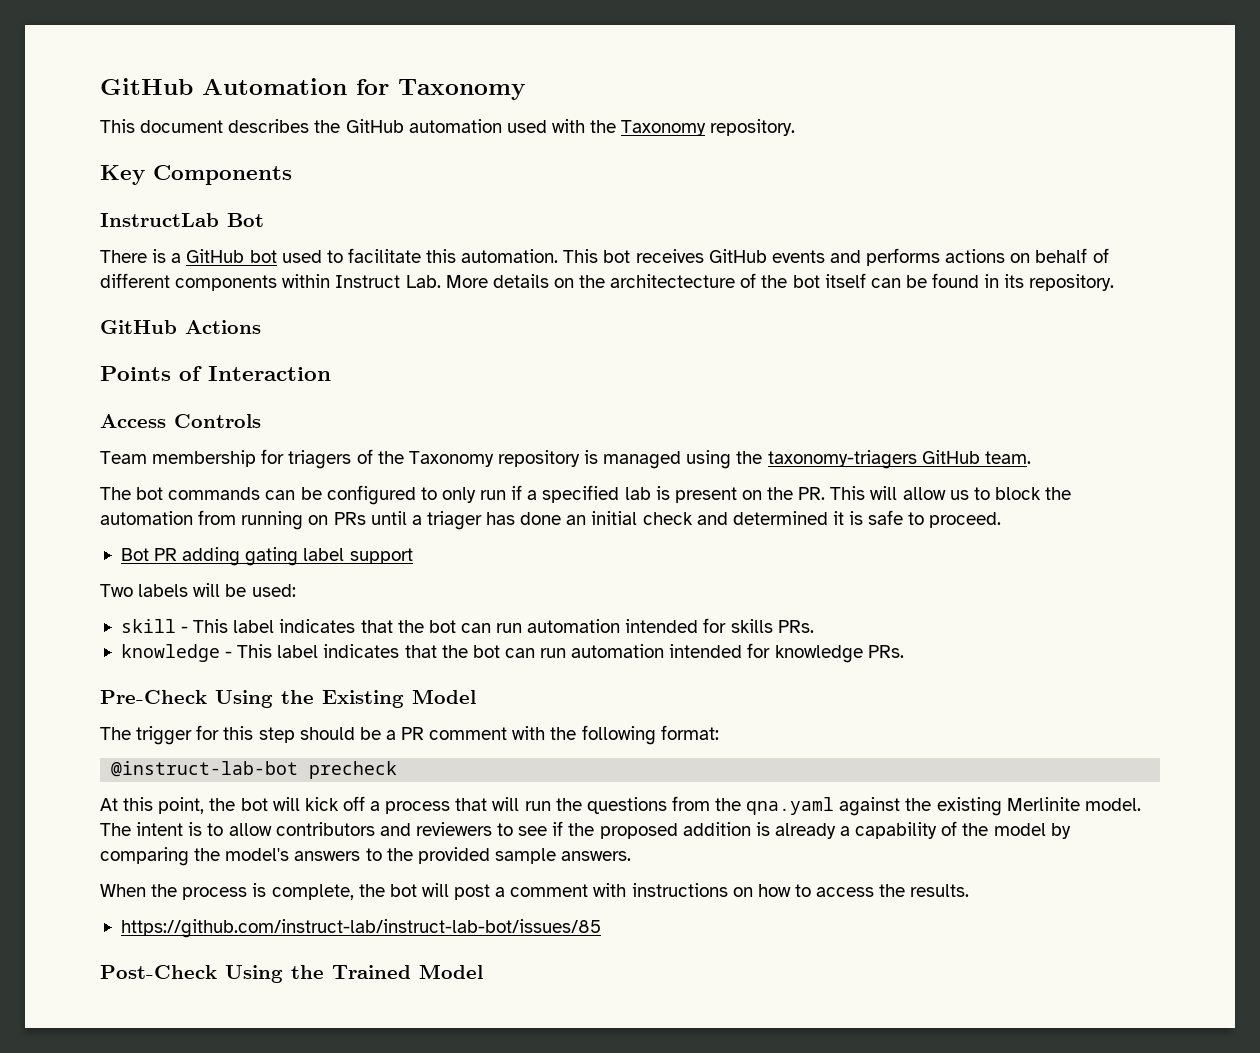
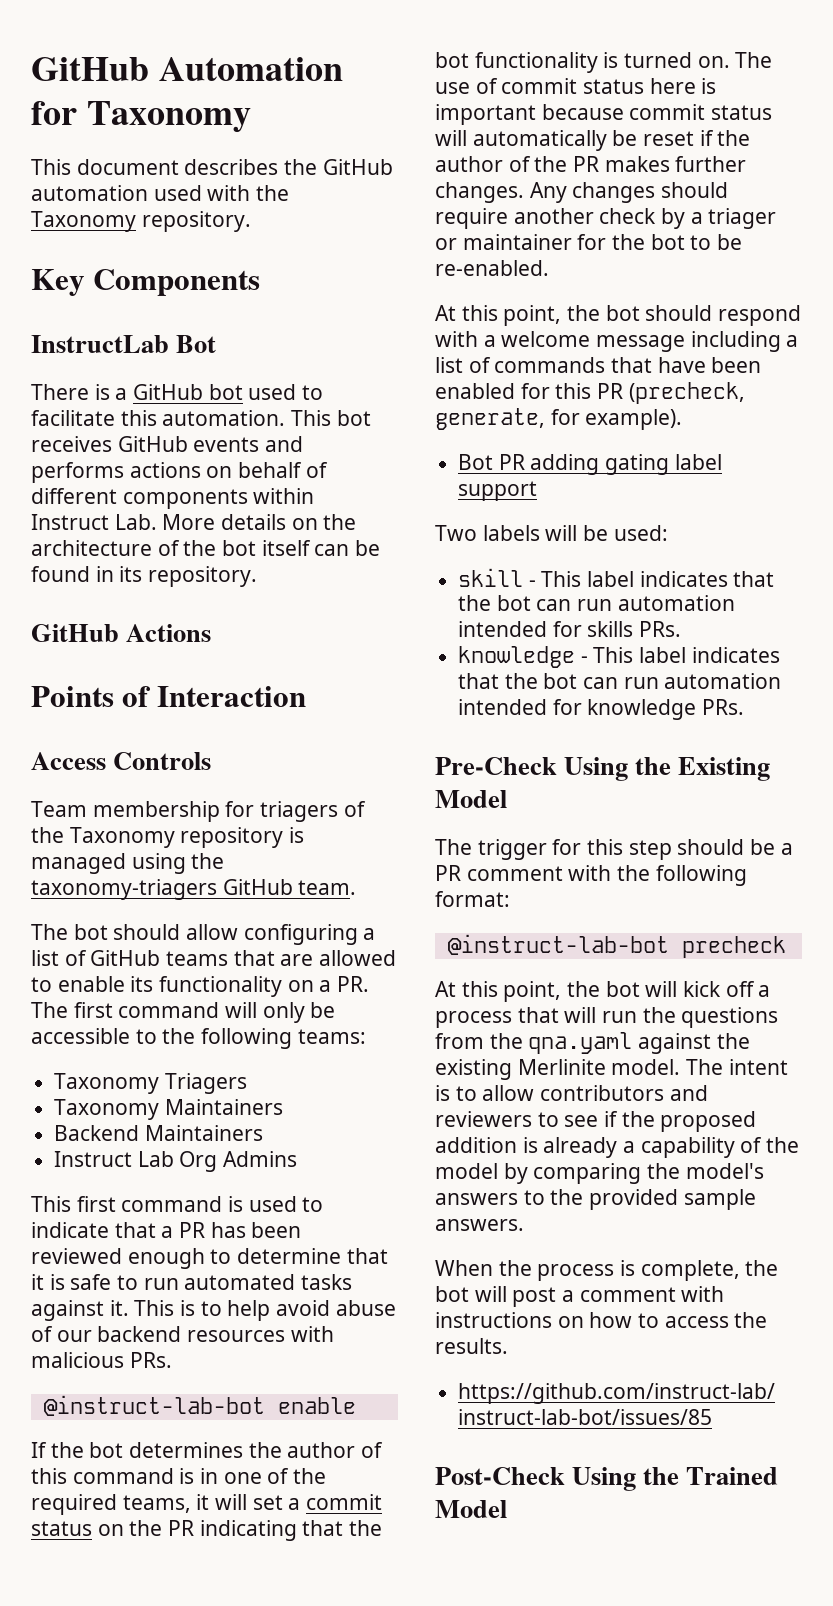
[610,274,736,288] architectecture -> [31,540,152,556] architecture
[168,485,1072,505] [100,510,1002,530] commands can be configured to only run if a specified lab is present on the PR. This will allow us to block the automation from running on PRs until a triager has done an initial check and determined it is safe to proceed. -> [113,924,376,945] [31,950,397,966] [31,976,370,997] [31,1002,336,1023] [31,1028,366,1049] [54,1073,247,1094] [54,1099,283,1120] [54,1125,263,1141] [54,1151,298,1172] [31,1196,324,1212] [31,1222,302,1238] [31,1248,388,1269] [31,1274,353,1290] [31,1300,396,1321] [31,1326,334,1342] [31,1352,172,1368] [43,1395,356,1416] [31,1442,384,1458] [31,1468,327,1484] [31,1494,383,1515] [31,1520,383,1541] [435,52,773,73] [435,78,717,94] [435,104,773,125] [435,130,751,151] [435,156,747,172] [435,182,729,203] [435,208,777,229] [435,234,743,250] [435,260,549,276] [435,305,802,326] [435,331,799,352] [435,357,762,373] [435,382,745,404] [435,408,683,430] should allow configuring a list of GitHub teams that are allowed to enable its functionality on a PR. The first command will only be accessible to the following teams: // Taxonomy Triagers // Taxonomy Maintainers // Backend Maintainers // Instruct Lab Org Admins // This first command is used to indicate that a PR has been reviewed enough to determine that it is safe to run automated tasks against it. This is to help avoid abuse of our backend resources with malicious PRs. // @instruct-lab-bot enable // If the bot determines the author of this command is in one of the required teams, it will set a commit status on the PR indicating that the bot functionality is turned on. The use of commit status here is important because commit status will automatically be reset if the author of the PR makes further changes. Any changes should require another check by a triager or maintainer for the bot to be re-enabled. // At this point, the bot should respond with a welcome message including a list of commands that have been enabled for this PR (precheck, generate, for example).

